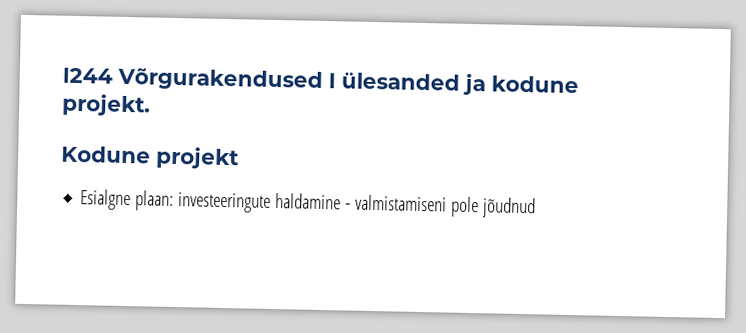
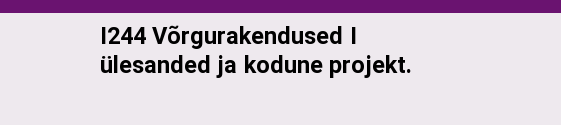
[61,145,239,170] [80,189,537,219] // Kodune projekt // Esialgne plaan: investeeringute haldamine - valmistamiseni pole jõudnud -> (413, 66) none

